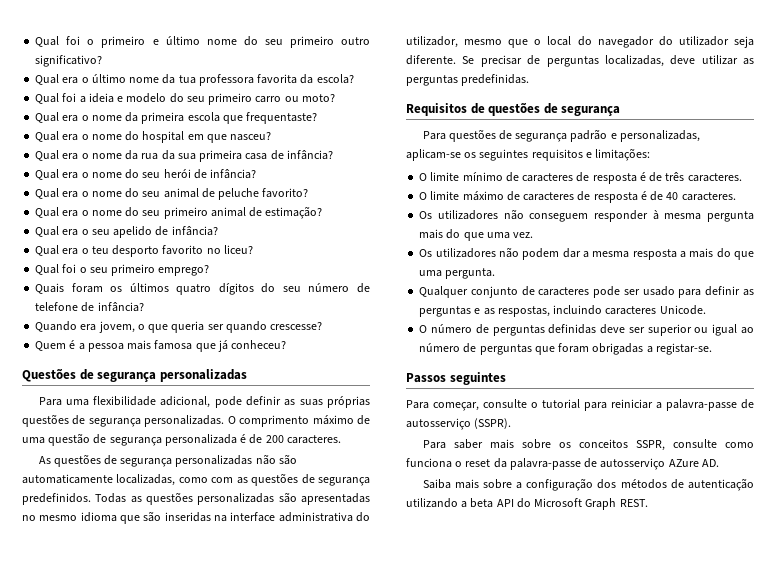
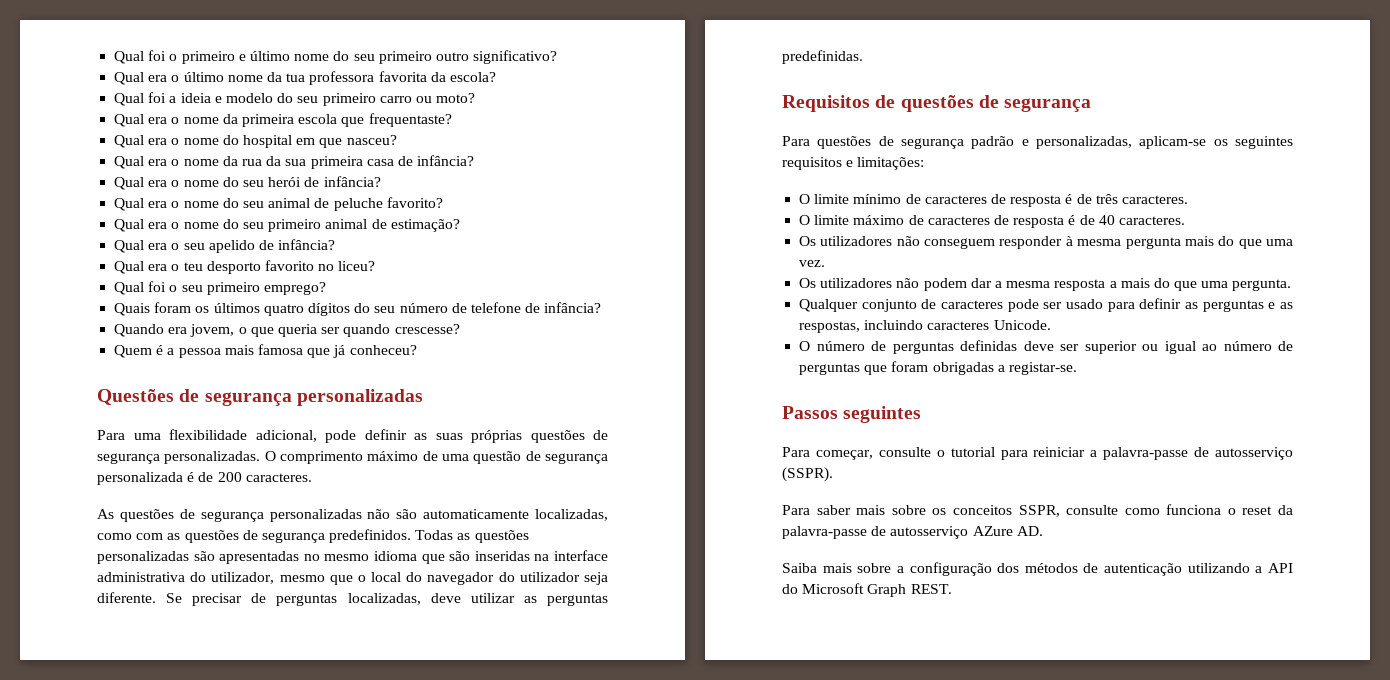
[470,498,494,508] beta -> (1263, 569) none

